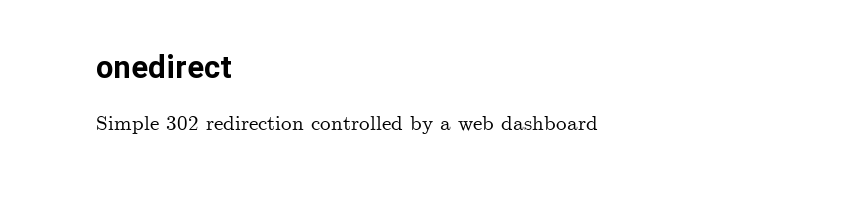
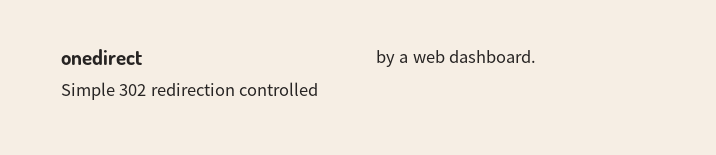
[501,116,598,130] dashboard -> [449,50,537,63] dashboard.

